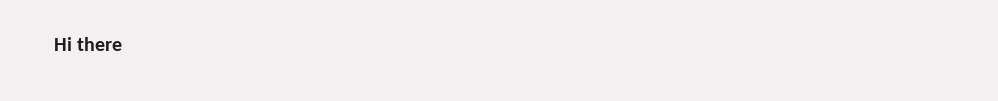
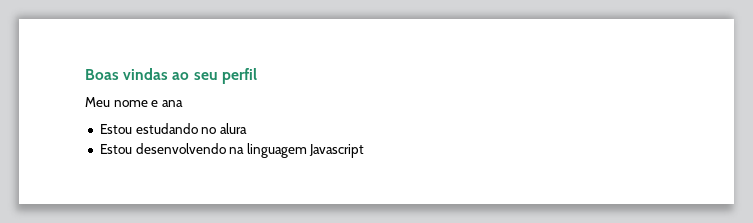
[54,37,123,51] Hi there -> [85,68,257,84] [85,97,183,107] [99,123,247,134] [99,143,365,158] Boas vindas ao seu perfil // Meu nome e ana // Estou estudando no alura // Estou desenvolvendo na linguagem Javascript

